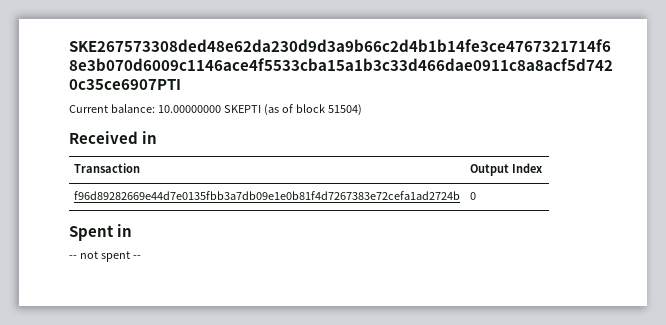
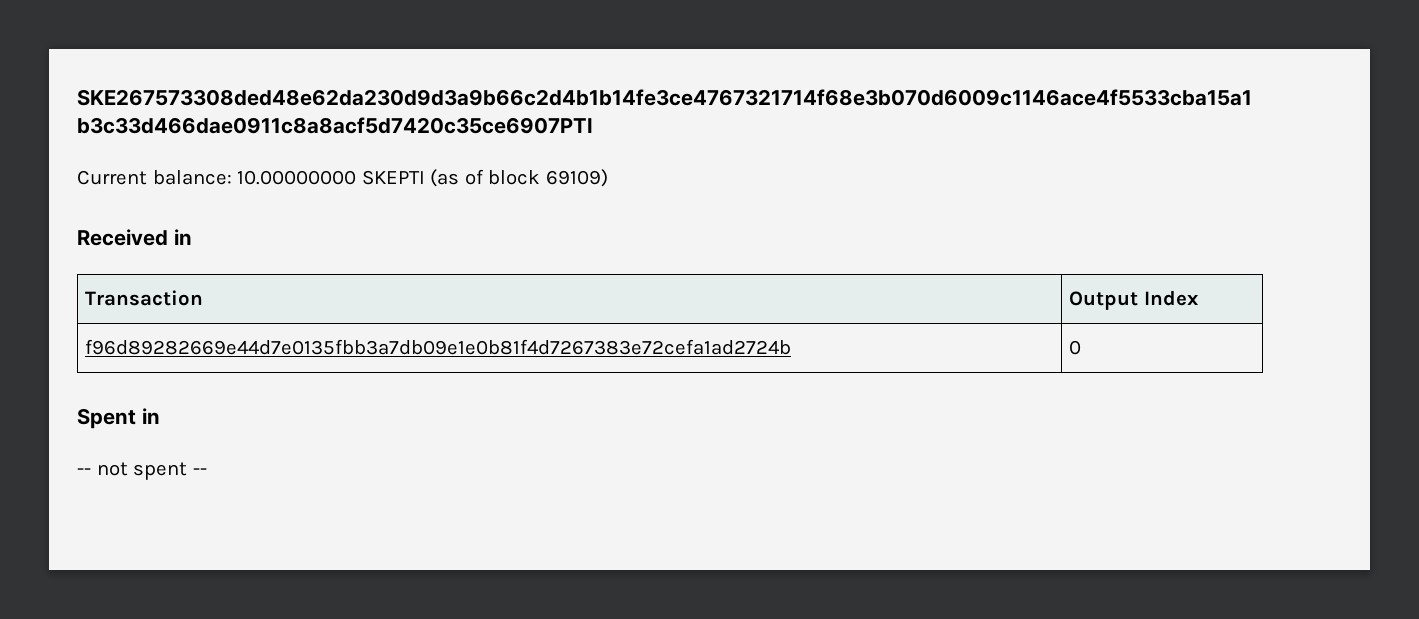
[327,104,362,116] 51504) -> [545,169,608,187] 69109)

